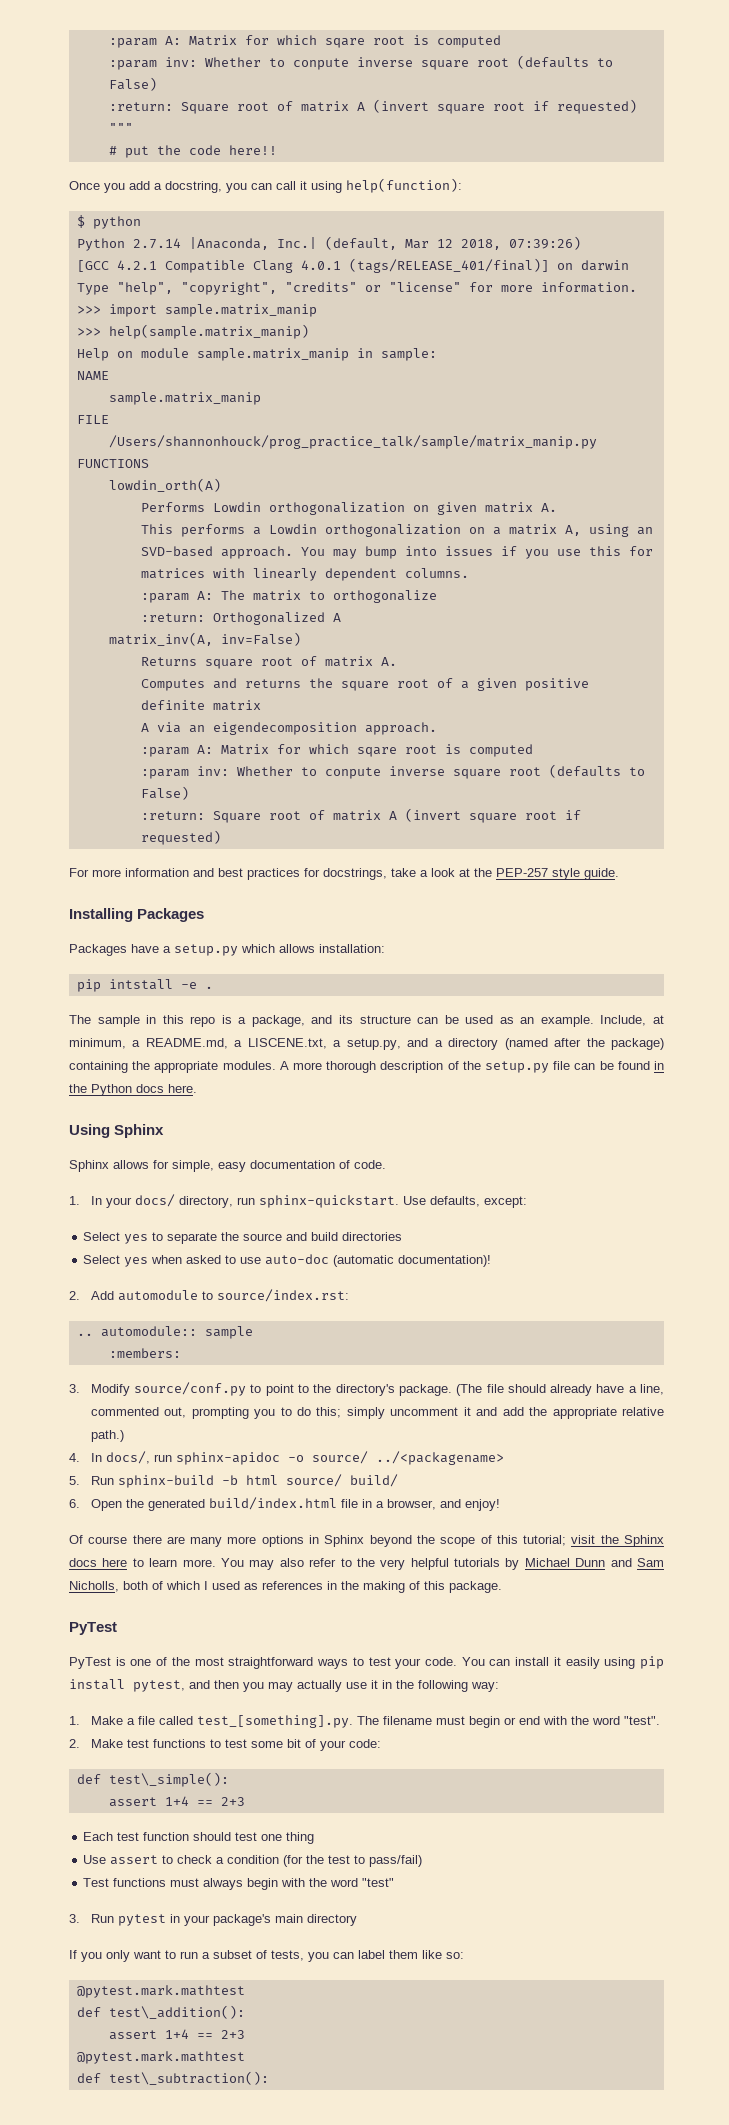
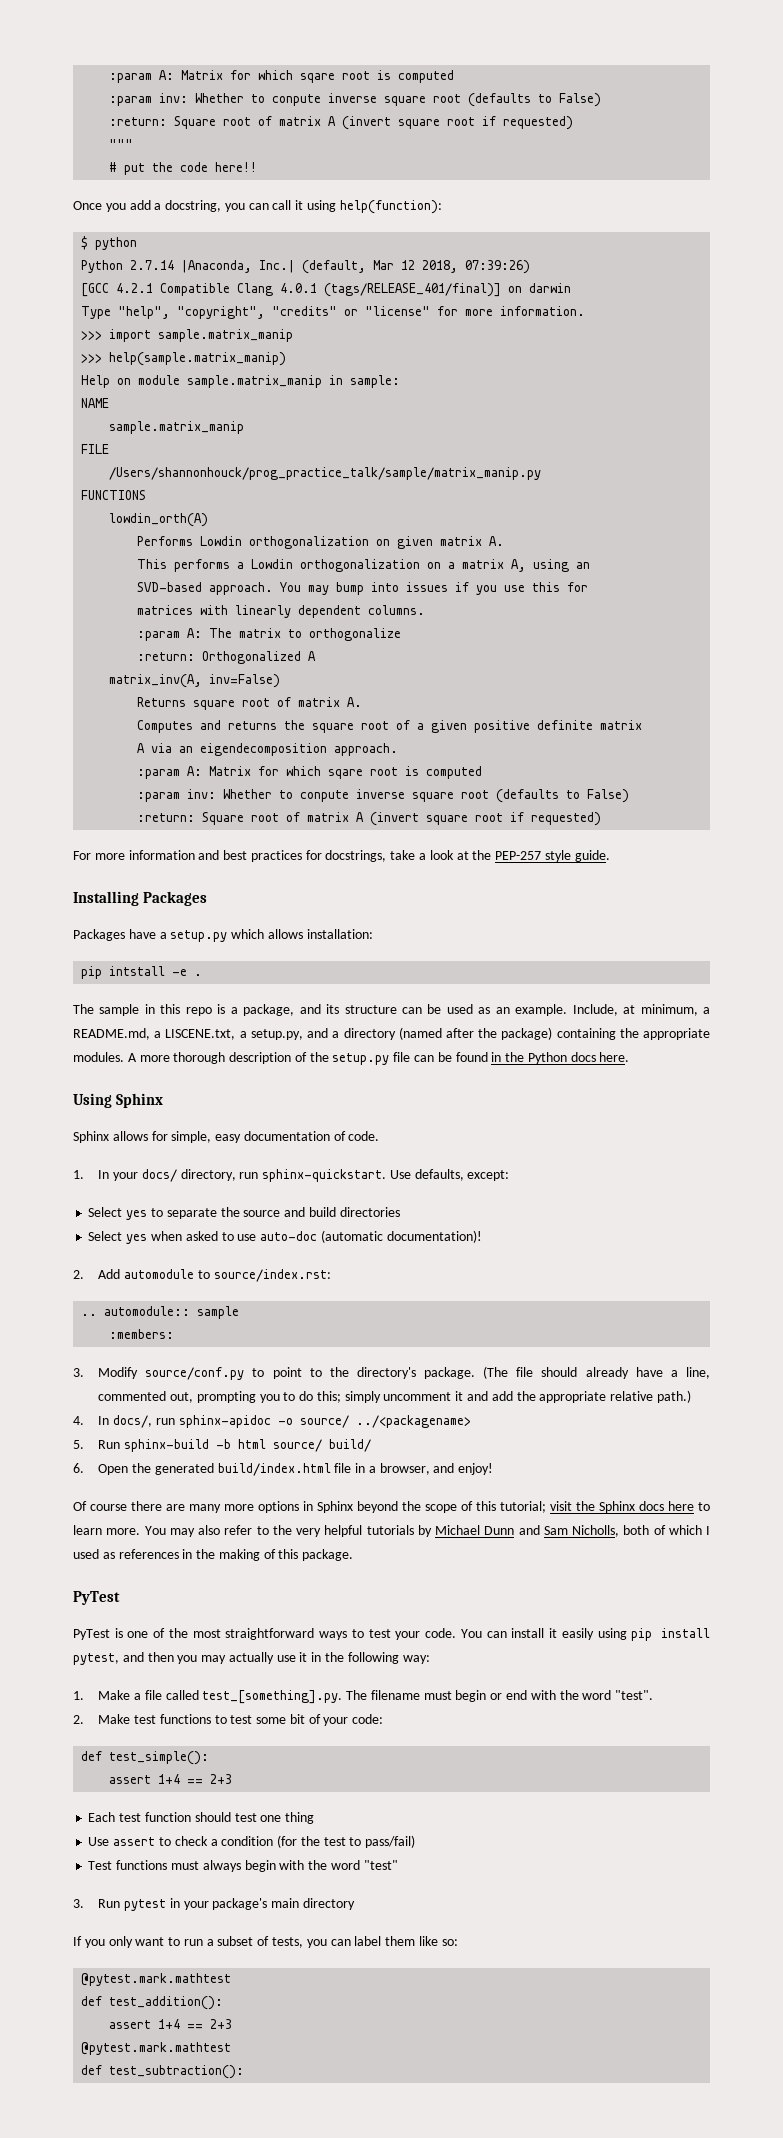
[108,1772,229,1787] test\_simple(): -> [109,1751,210,1765] test_simple():
[108,2005,245,2019] test\_addition(): -> [109,1996,224,2010] test_addition():
[108,2071,269,2085] test\_subtraction(): -> [109,2065,245,2079] test_subtraction():

